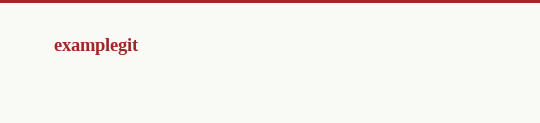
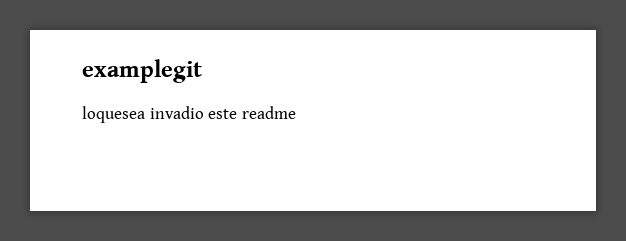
(139, 46) none -> [82,106,296,123] // loquesea invadio este readme

